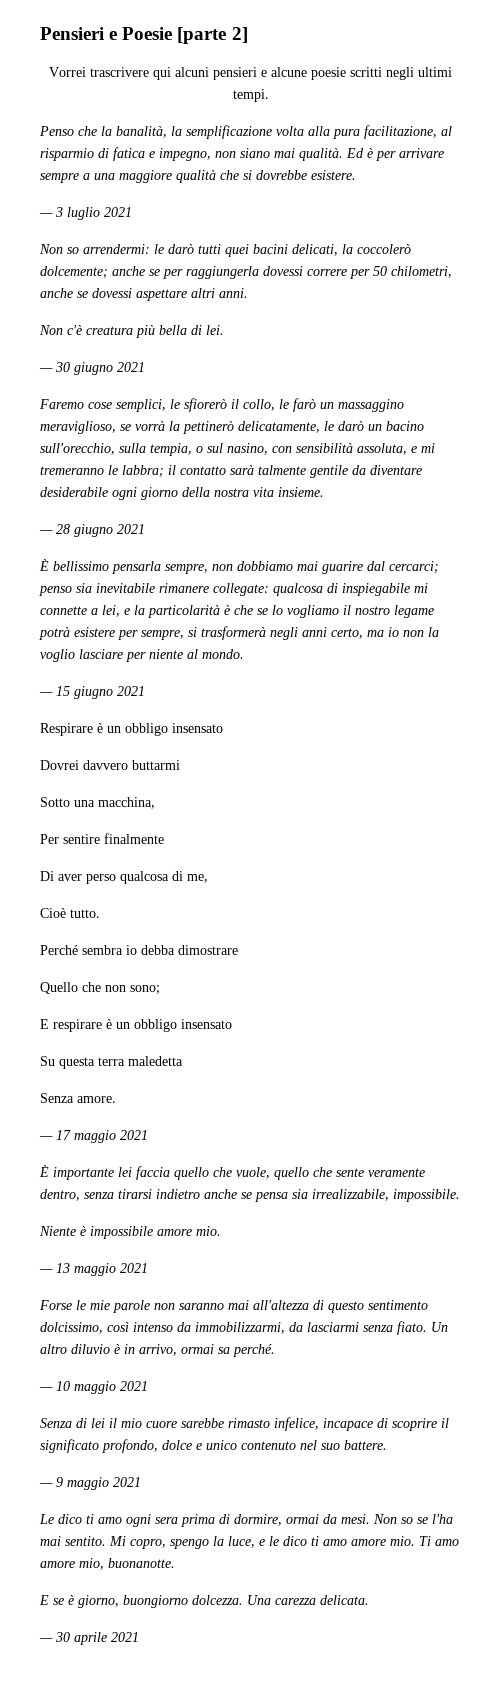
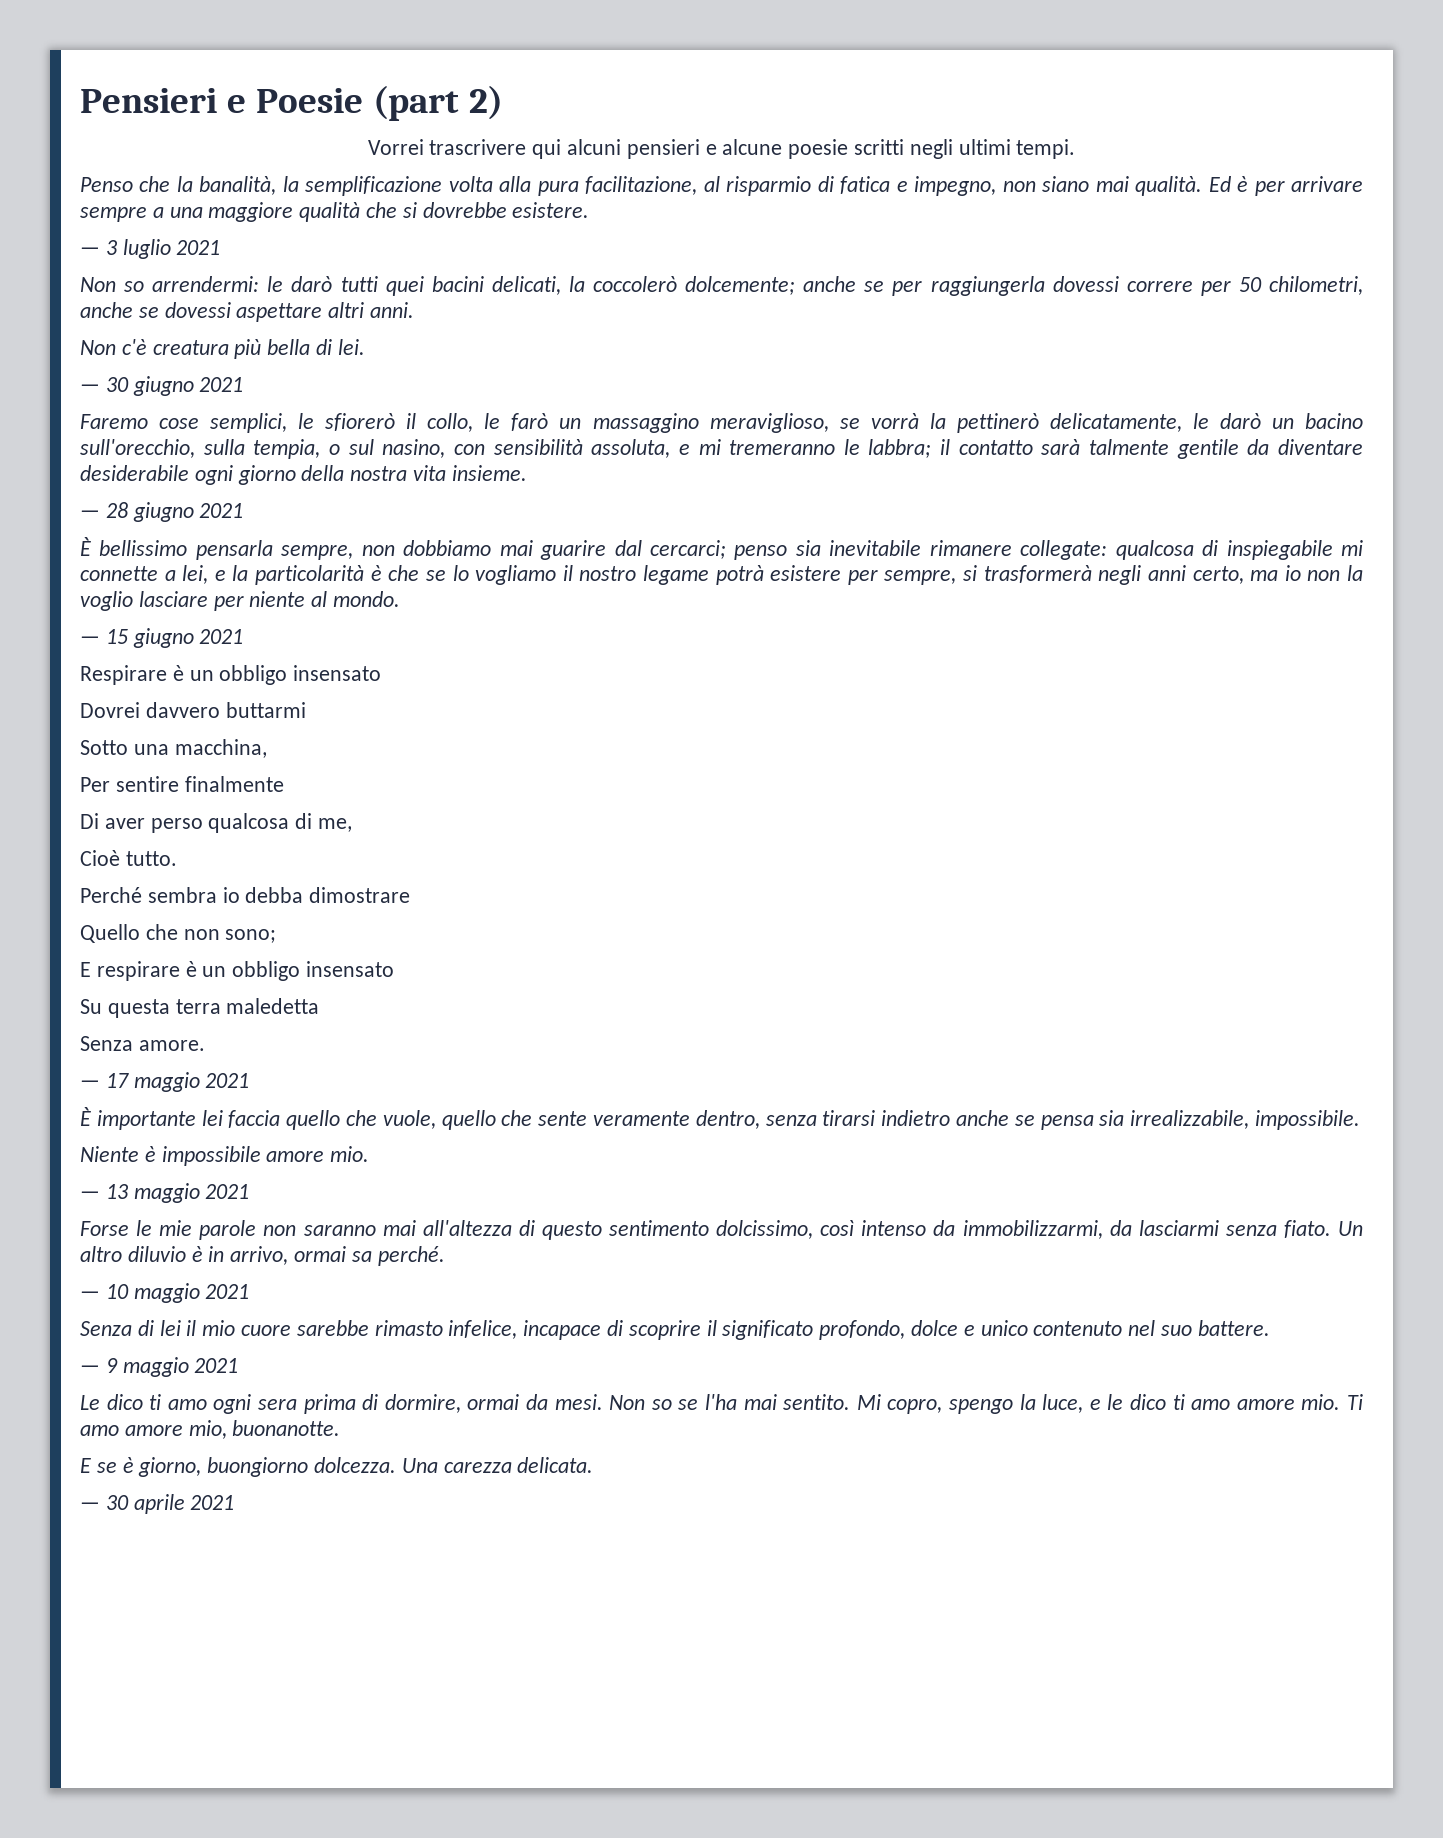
[177,27,248,44] [parte 2] -> [372,85,503,121] (part 2)

